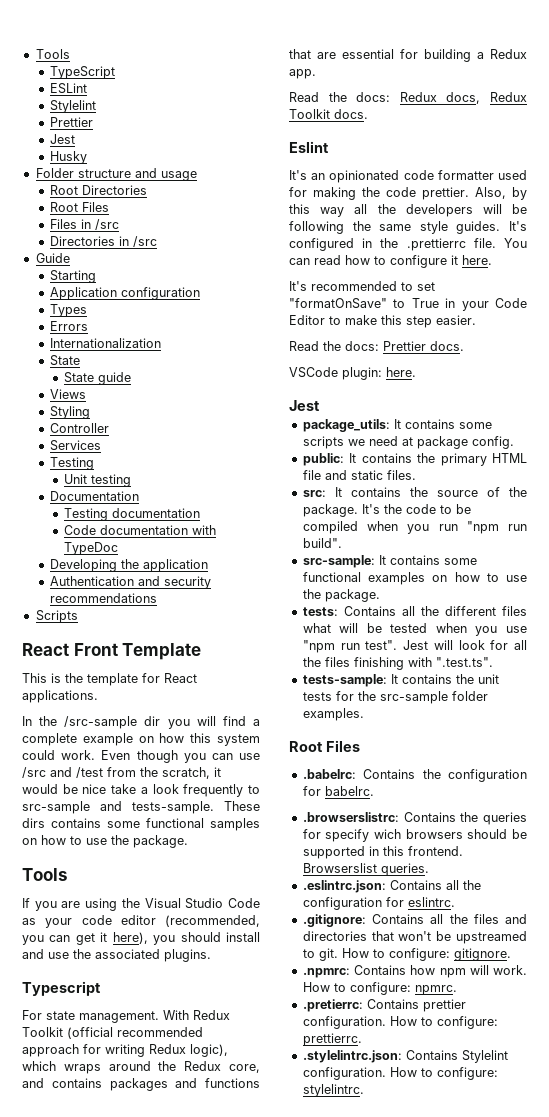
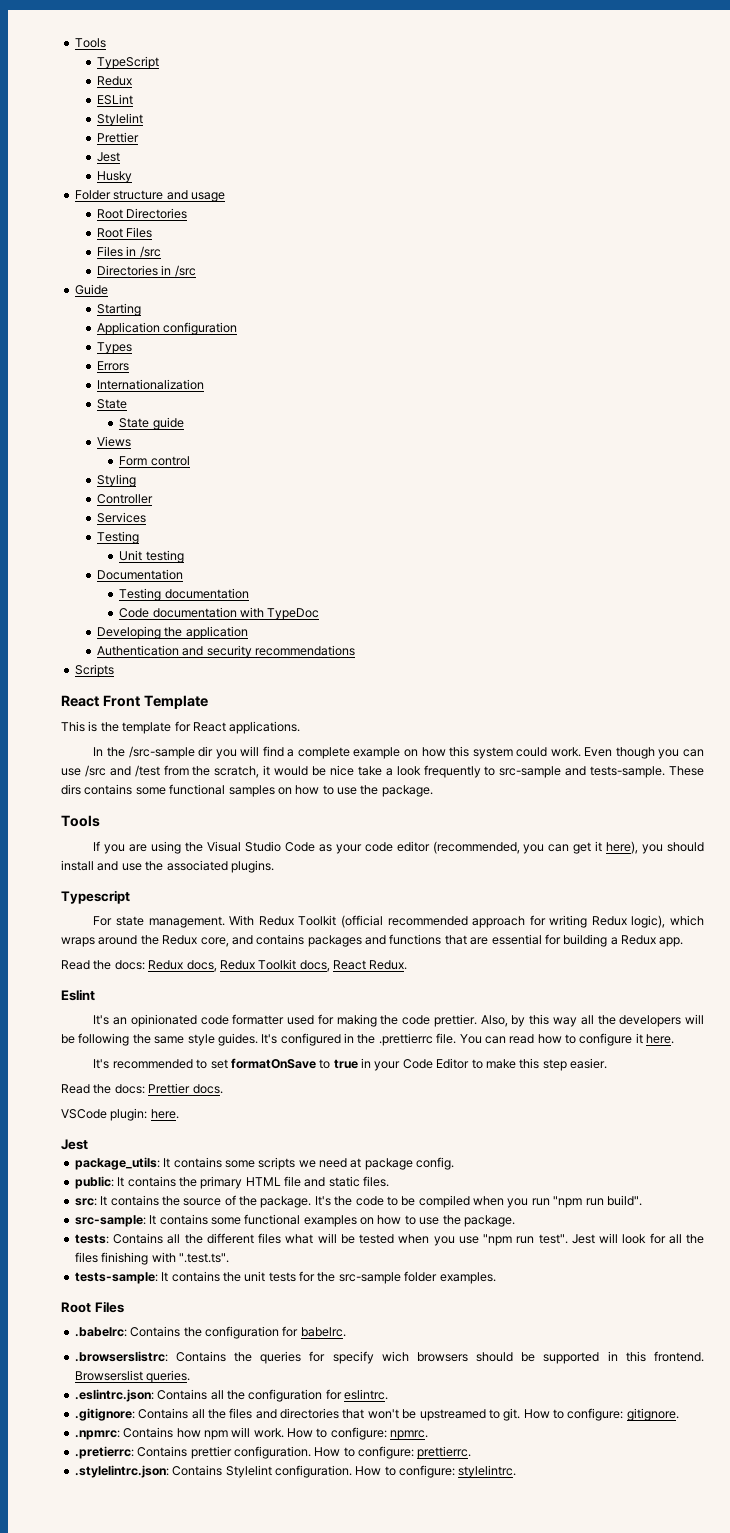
(115, 72) none -> [97,76,133,86] // Redux
(86, 394) none -> [119,456,190,466] // Form control
[334,109,368,119] docs. -> [299,960,408,972] docs, React Redux.
[289,298,439,309] "formatOnSave" to True -> [230,1058,358,1069] formatOnSave to true

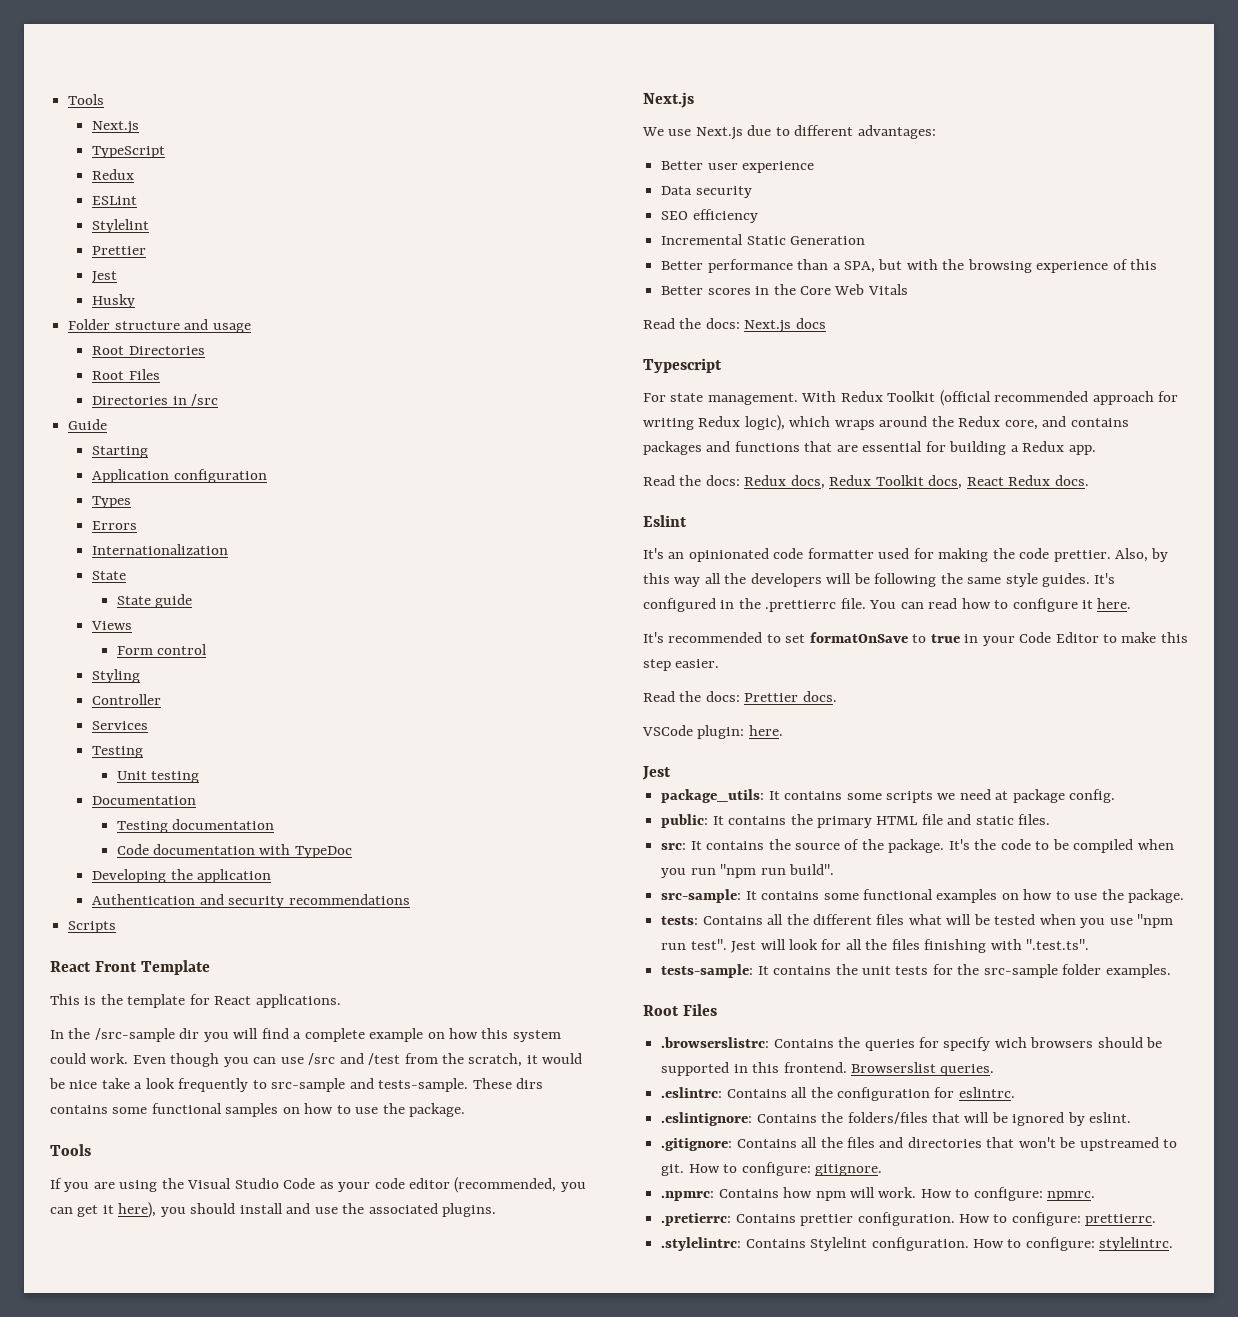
[74,38,106,48] Tools -> [68,94,105,105] [92,121,140,134] Tools // Next.js
[97,246,161,258] // Files in /src -> (160, 374) none
(274, 866) none -> [643,92,694,108] [642,125,936,140] [661,161,815,173] [661,186,752,198] [661,209,758,223] [661,234,866,245] [661,259,1158,273] [661,284,908,295] [643,318,826,333] // Next.js // We use Next.js due to different advantages: // Better user experience // Data security // SEO efficiency // Incremental Static Generation // Better performance than a SPA, but with the browsing experience of this // Better scores in the Core Web Vitals // Read the docs: Next.js docs
[369,960,408,970] Redux. -> [1008,475,1089,486] Redux docs.
[74,1326,346,1339] // .babelrc: Contains the configuration for babelrc. -> (717, 1010) none
[74,1389,154,1402] .eslintrc.json: -> [661,1087,723,1098] .eslintrc:
(388, 1394) none -> [661,1112,1132,1126] // .eslintignore: Contains the folders/files that will be ignored by eslint.
[74,1465,169,1478] .stylelintrc.json: -> [661,1237,742,1251] .stylelintrc:

